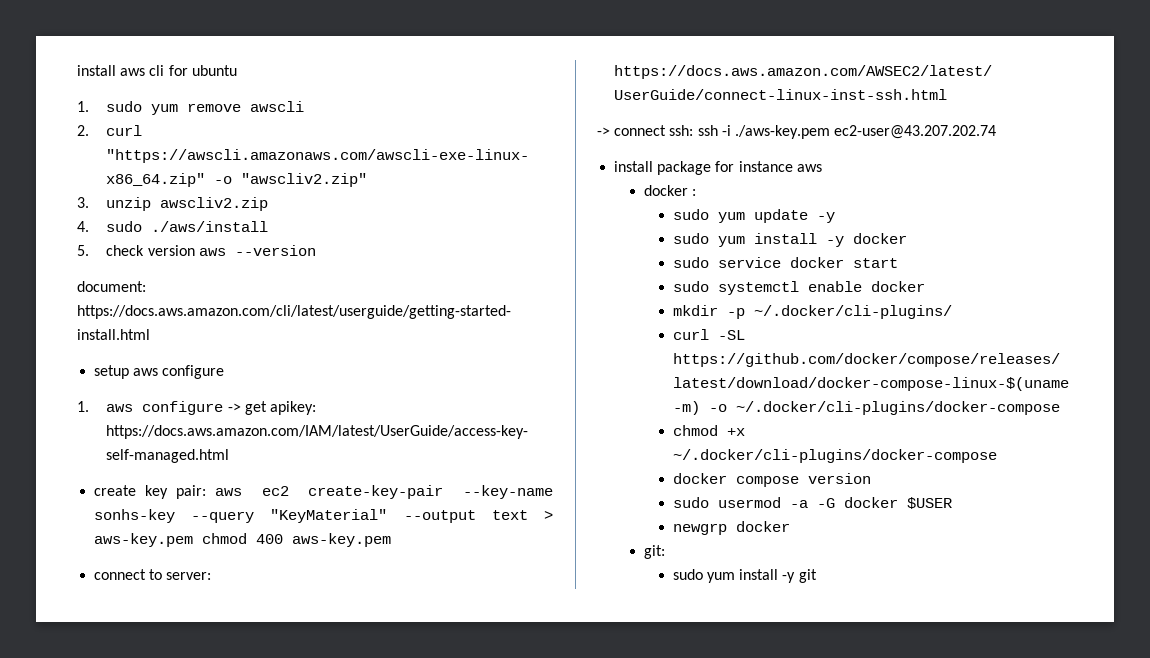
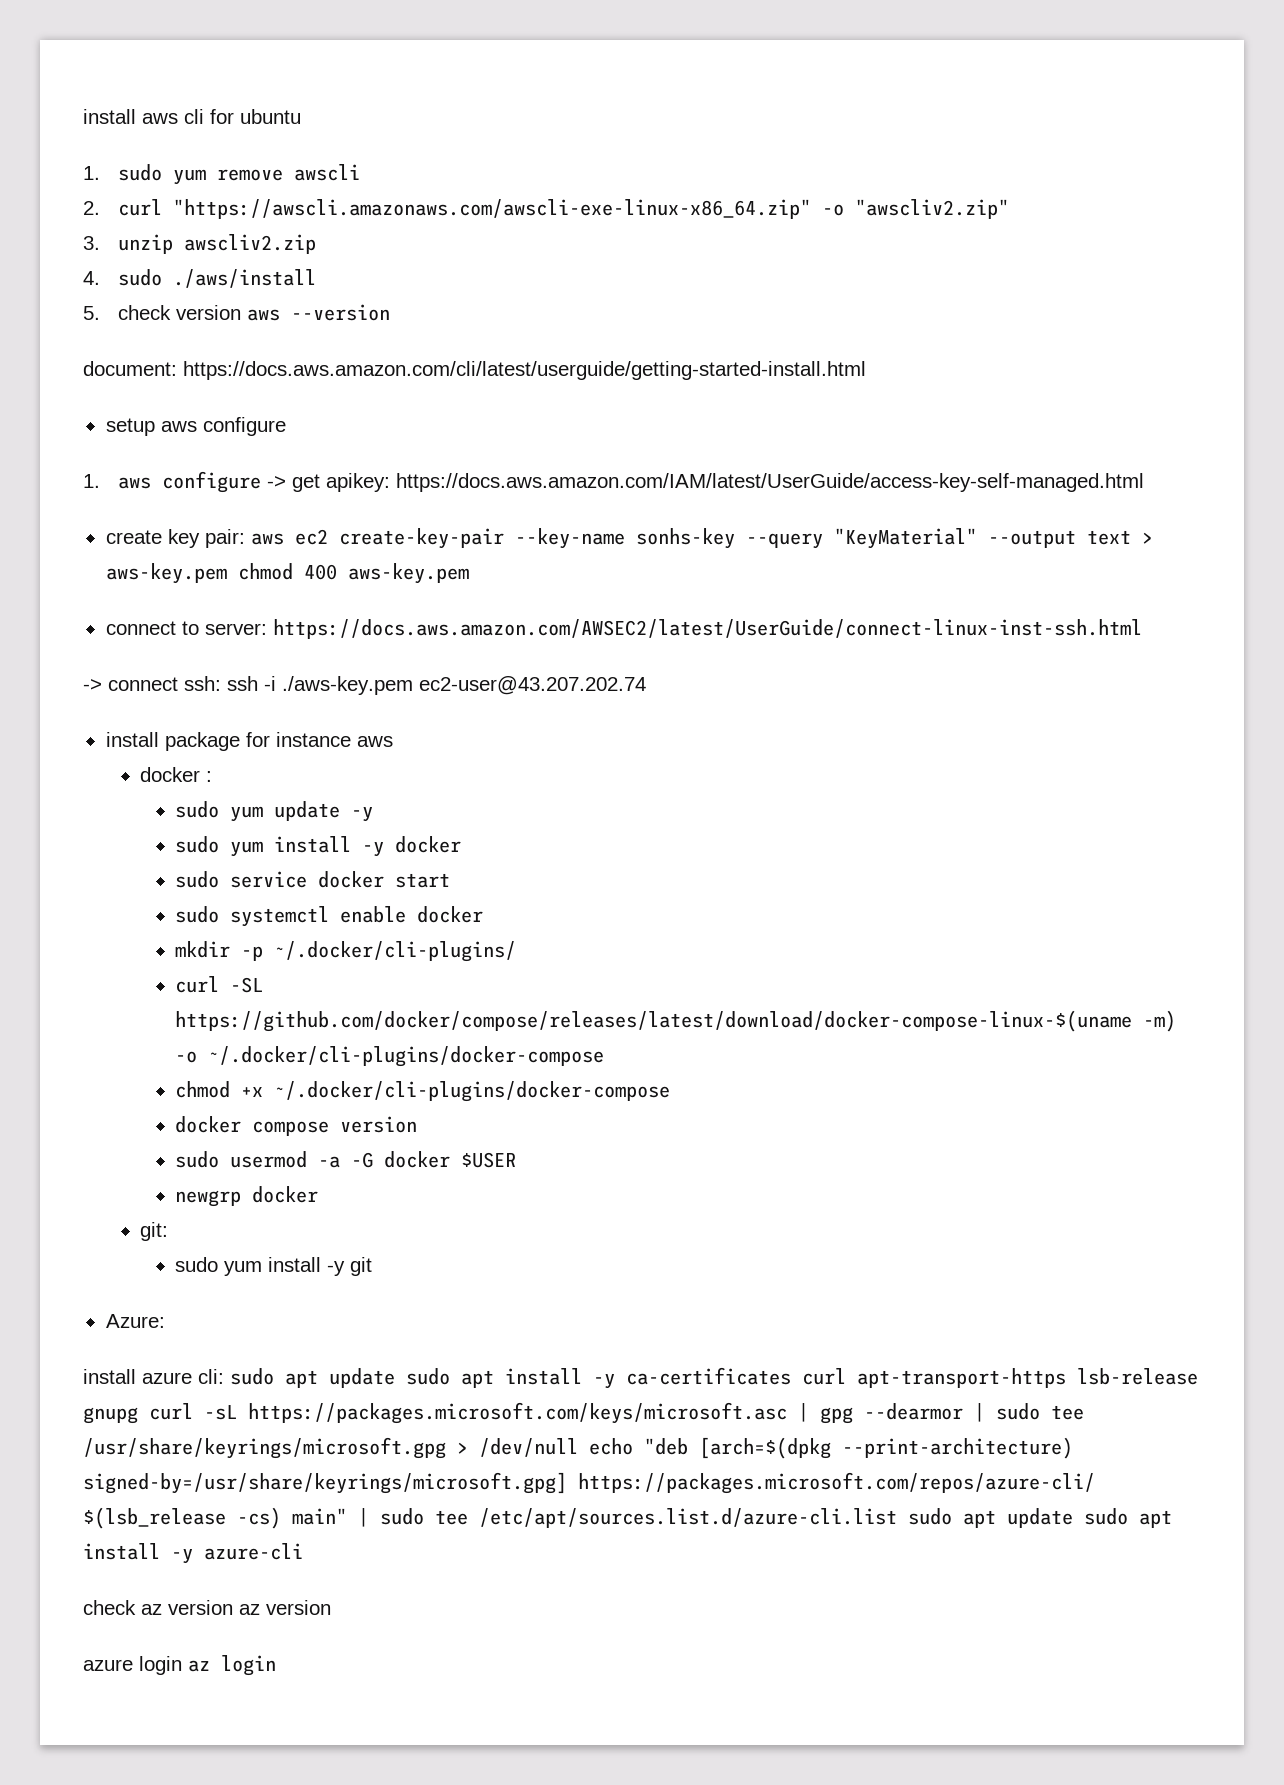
(817, 576) none -> [105,1314,165,1328] [83,1367,1198,1389] [83,1402,1084,1424] [83,1437,1073,1459] [83,1472,1095,1494] [83,1507,1172,1529] [83,1543,303,1564] [83,1600,331,1615] [83,1655,276,1676] // Azure: // install azure cli: sudo apt update sudo apt install -y ca-certificates curl apt-transport-https lsb-release gnupg curl -sL https://packages.microsoft.com/keys/microsoft.asc | gpg --dearmor | sudo tee /usr/share/keyrings/microsoft.gpg > /dev/null echo "deb [arch=$(dpkg --print-architecture) signed-by=/usr/share/keyrings/microsoft.gpg] https://packages.microsoft.com/repos/azure-cli/ $(lsb_release -cs) main" | sudo tee /etc/apt/sources.list.d/azure-cli.list sudo apt update sudo apt install -y azure-cli // check az version az version // azure login az login

